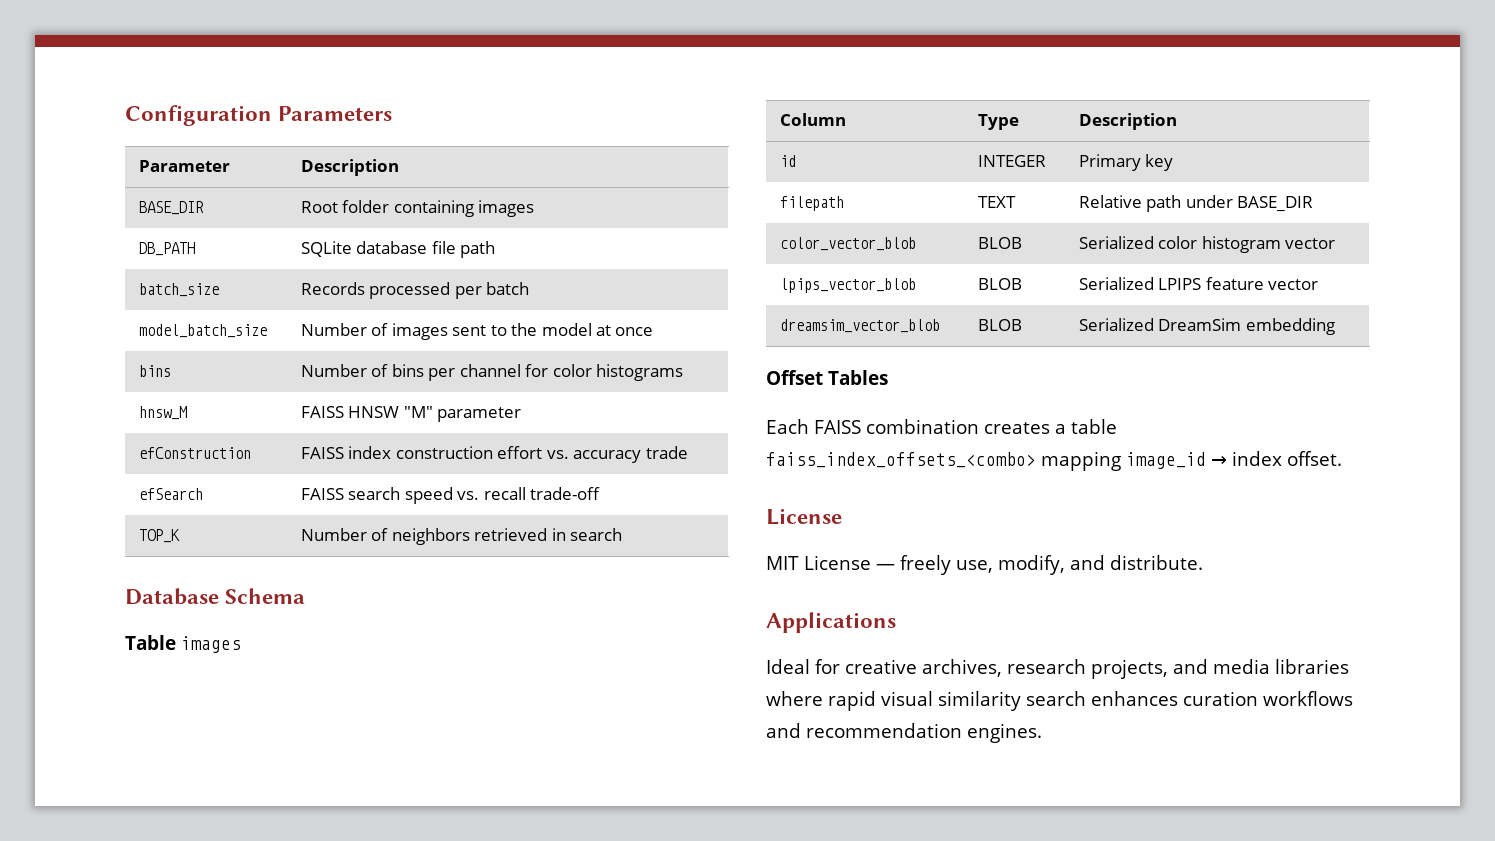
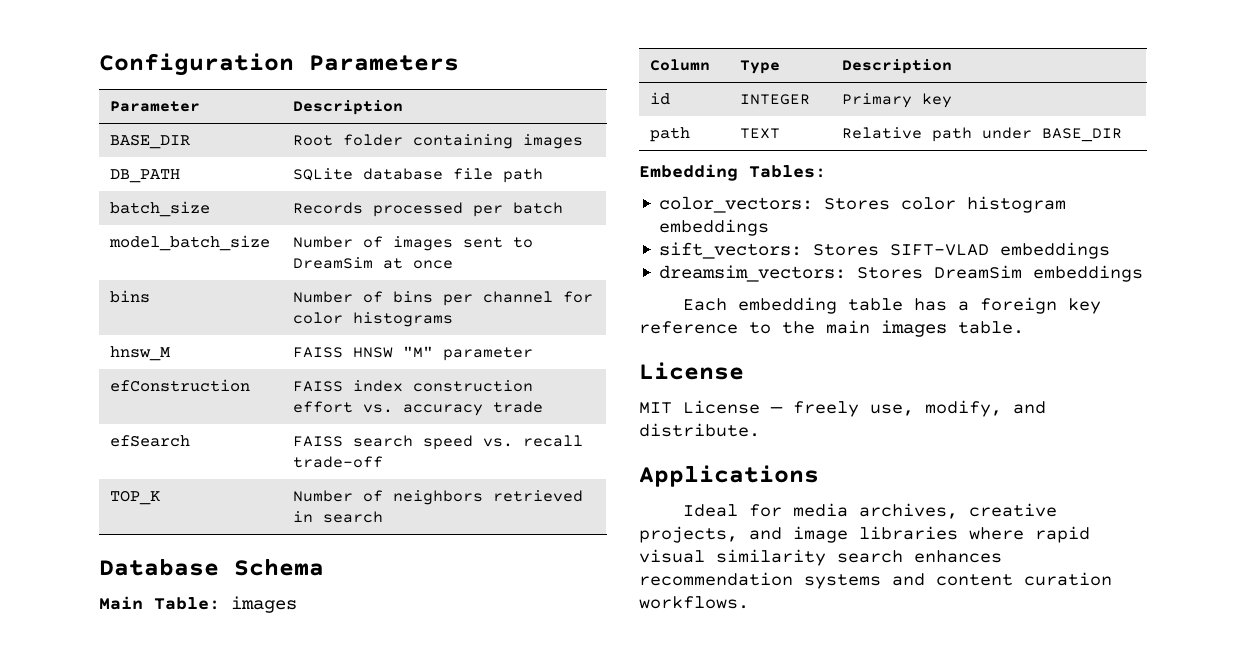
[511,323,592,336] the model -> [293,257,374,269] DreamSim
[125,635,176,650] Table -> [99,596,220,610] Main Table:
[779,196,844,211] filepath -> [650,127,691,142] path
[779,237,916,251] [977,237,1022,249] [1078,236,1336,253] [779,278,916,293] [977,278,1022,290] [1078,277,1319,290] [779,319,940,333] [977,319,1022,331] [1078,318,1335,335] [766,370,888,385] [766,419,1117,434] [766,451,1342,471] // color_vector_blob | BLOB | Serialized color histogram vector // lpips_vector_blob | BLOB | Serialized LPIPS feature vector // dreamsim_vector_blob | BLOB | Serialized DreamSim embedding // Offset Tables // Each FAISS combination creates a table faiss_index_offsets_<combo> mapping image_id → index offset. -> [639,164,826,181] [659,196,1067,213] [659,219,770,236] [659,242,1111,259] [659,265,1144,282] [682,297,1101,314] [639,320,1024,337] // Embedding Tables: // color_vectors: Stores color histogram embeddings // sift_vectors: Stores SIFT-VLAD embeddings // dreamsim_vectors: Stores DreamSim embeddings // Each embedding table has a foreign key reference to the main images table.
[845,659,1086,677] creative archives, research -> [792,503,1057,519] media archives, creative
[1213,659,1270,674] media -> [793,526,848,543] image
[1183,691,1353,706] [766,723,1042,743] curation workflows and recommendation engines. -> [639,572,1112,589] [639,596,749,609] recommendation systems and content curation workflows.

